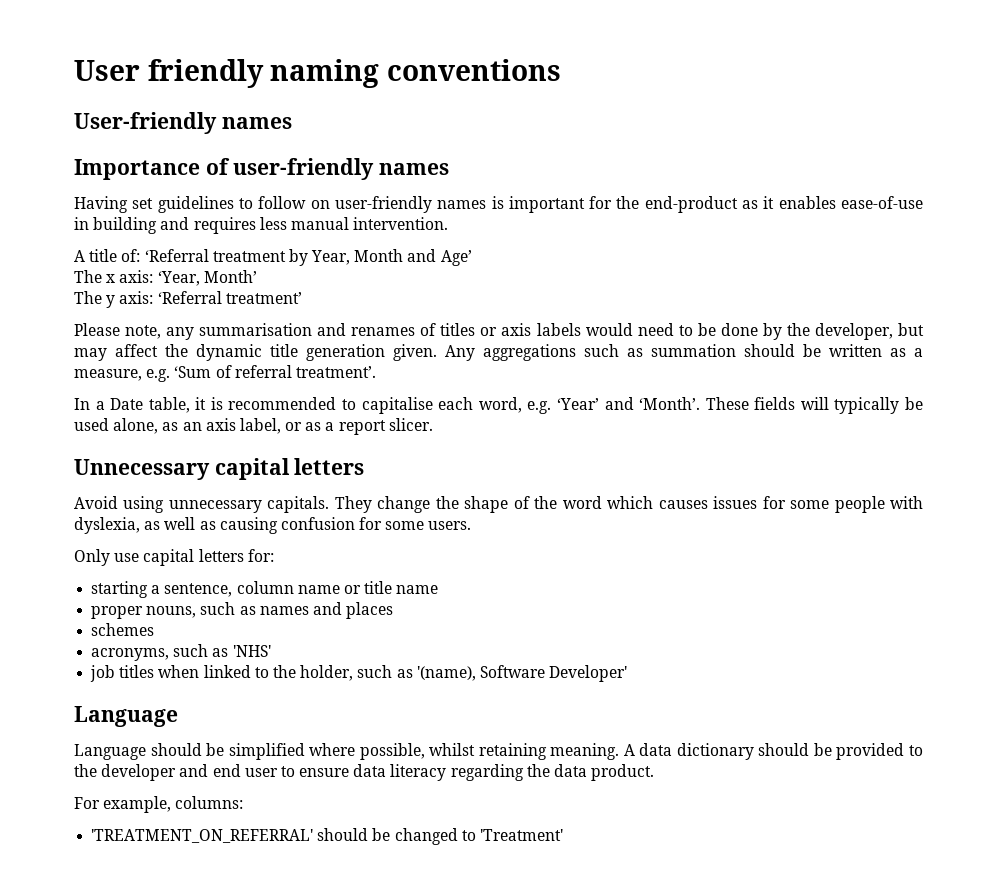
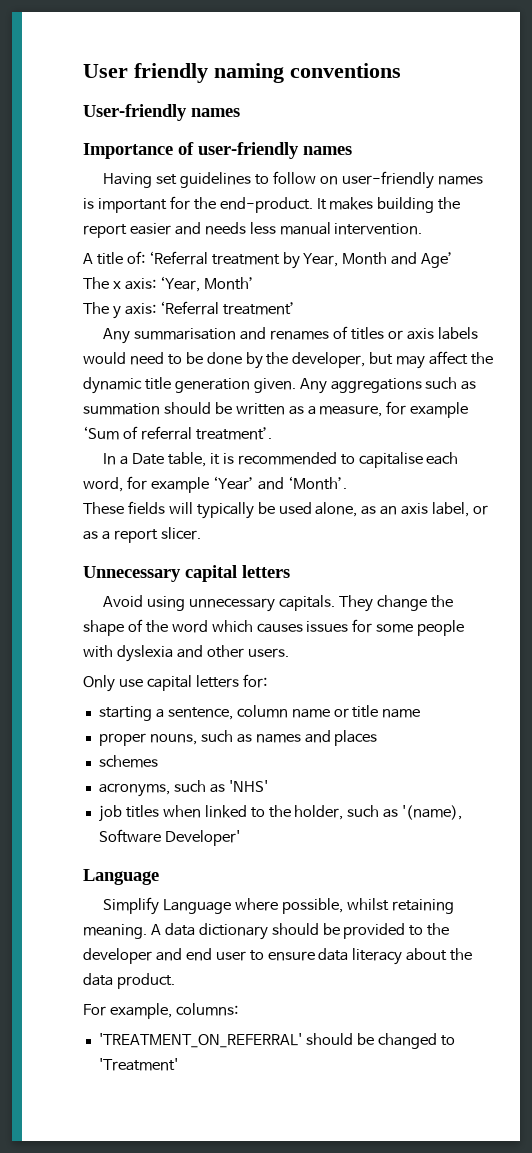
[644,196,923,213] [74,217,256,234] end-product as it enables ease-of-use in building and requires -> [219,197,461,213] [83,222,246,238] end-product. It makes building the report easier and needs
[74,323,195,340] Please note, any -> [103,328,131,344] Any
[146,369,171,382] e.g. -> [386,401,469,418] for example
[527,401,552,414] e.g. -> [126,476,209,493] for example
(701, 403) none -> (347, 483) //
[74,517,425,534] dyslexia, as well as causing confusion for some -> [116,645,244,662] dyslexia and other
[74,743,305,760] Language should be simplified -> [103,897,232,915] Simplify Language
[450,764,524,781] regarding -> [406,948,448,961] about

